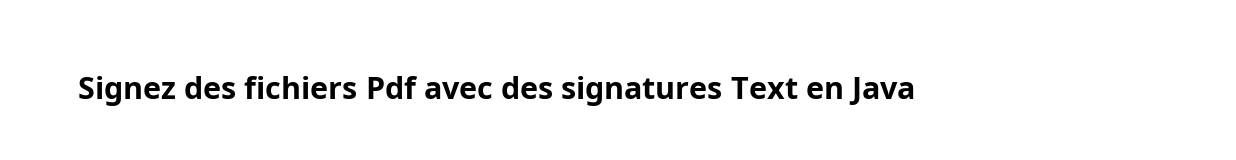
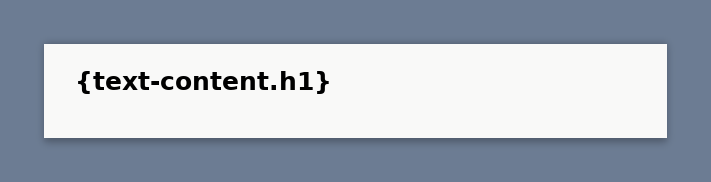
[78,76,916,106] Signez des fichiers Pdf avec des signatures Text en Java -> [75,71,332,94] {text-content.h1}

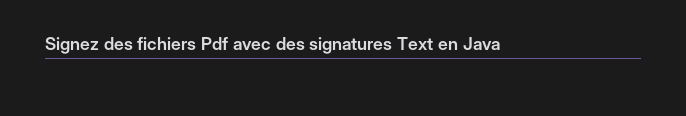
[75,71,332,94] {text-content.h1} -> [45,37,500,54] Signez des fichiers Pdf avec des signatures Text en Java

